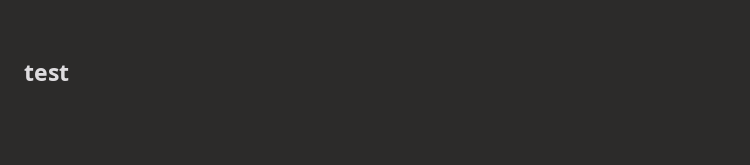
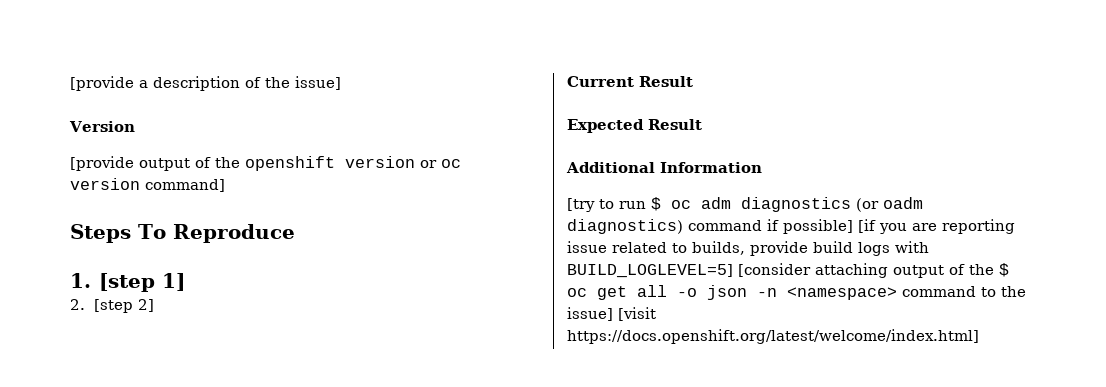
[24,65,69,81] test -> [70,76,341,91] [69,121,135,132] [70,156,461,171] [70,178,225,192] [70,224,295,243] [70,273,185,292] [70,299,154,313] [567,76,693,87] [567,119,702,133] [566,162,762,173] [567,197,923,212] [567,219,1015,234] [567,241,929,256] [567,263,1009,278] [567,285,1026,300] [567,307,656,321] [567,329,979,344] [provide a description of the issue] // Version // [provide output of the openshift version or oc version command] // Steps To Reproduce // 1. [step 1] // 2. [step 2] // Current Result // Expected Result // Additional Information // [try to run $ oc adm diagnostics (or oadm diagnostics) command if possible] [if you are reporting issue related to builds, provide build logs with BUILD_LOGLEVEL=5] [consider attaching output of the $ oc get all -o json -n <namespace> command to the issue] [visit https://docs.openshift.org/latest/welcome/index.html]

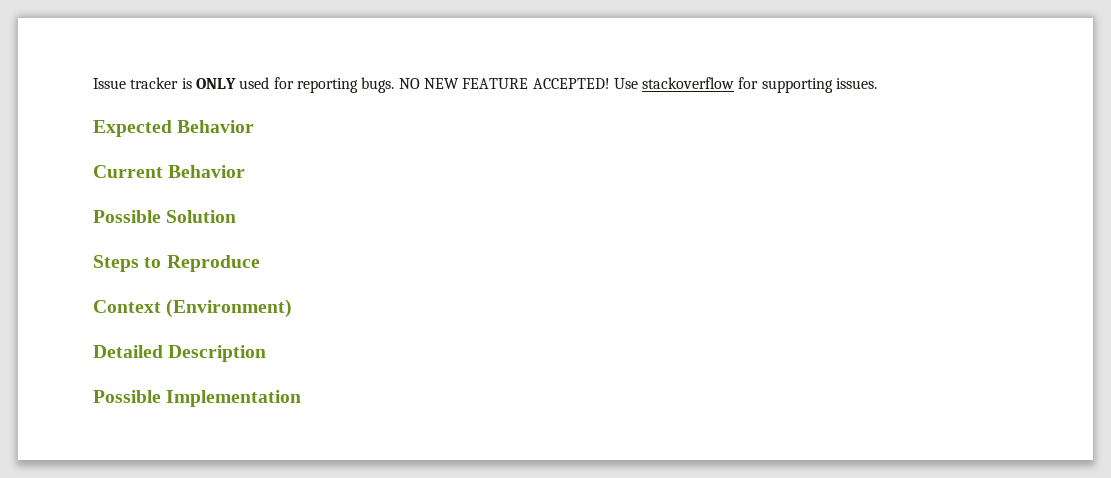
[70,76,341,91] [69,121,135,132] [70,156,461,171] [70,178,225,192] [provide a description of the issue] // Version // [provide output of the openshift version or oc version command] -> [93,77,878,93] [93,120,255,137] [93,165,246,178] [93,210,237,223] Issue tracker is ONLY used for reporting bugs. NO NEW FEATURE ACCEPTED! Use stackoverflow for supporting issues. // Expected Behavior // Current Behavior // Possible Solution
[138,224,166,239] To -> [144,257,162,268] to
[70,273,185,292] [70,299,154,313] [567,76,693,87] [567,119,702,133] [566,162,762,173] [567,197,923,212] [567,219,1015,234] [567,241,929,256] [567,263,1009,278] [567,285,1026,300] [567,307,656,321] [567,329,979,344] 1. [step 1] // 2. [step 2] // Current Result // Expected Result // Additional Information // [try to run $ oc adm diagnostics (or oadm diagnostics) command if possible] [if you are reporting issue related to builds, provide build logs with BUILD_LOGLEVEL=5] [consider attaching output of the $ oc get all -o json -n <namespace> command to the issue] [visit https://docs.openshift.org/latest/welcome/index.html] -> [93,299,293,318] [93,345,267,362] [93,390,302,407] Context (Environment) // Detailed Description // Possible Implementation

